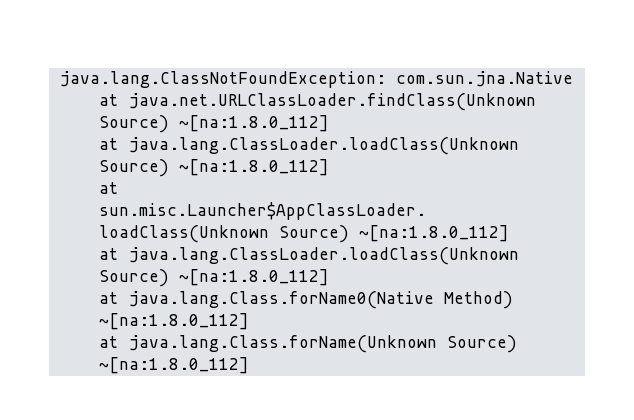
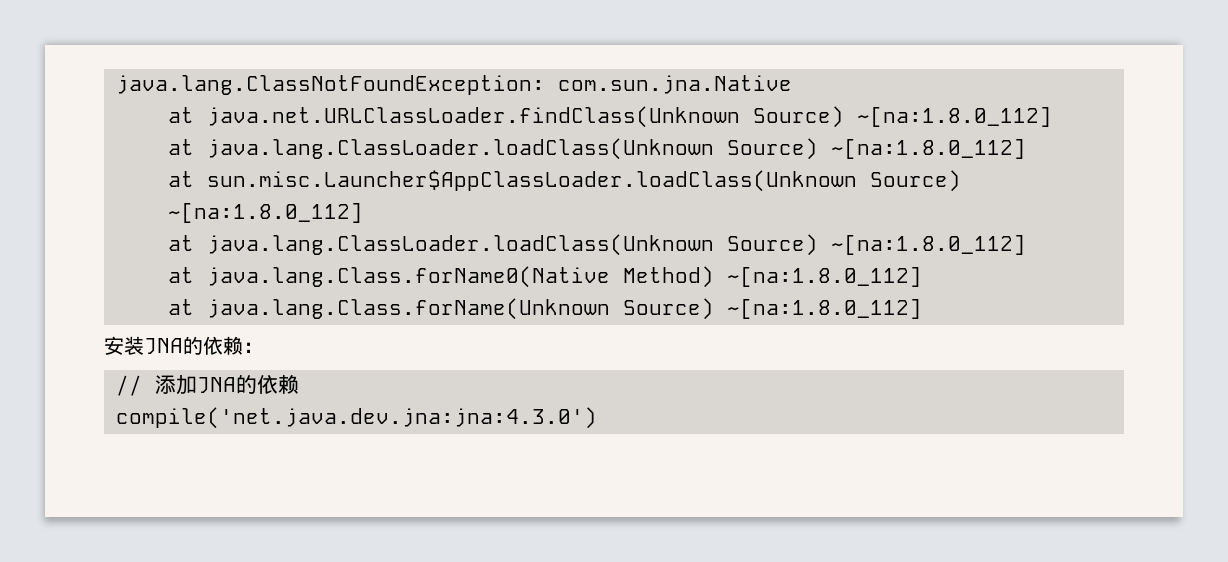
(249, 365) none -> [104,336,263,355] [116,375,299,396] [116,407,597,429] // 安装JNA的依赖： // // 添加JNA的依赖 // compile('net.java.dev.jna:jna:4.3.0')

